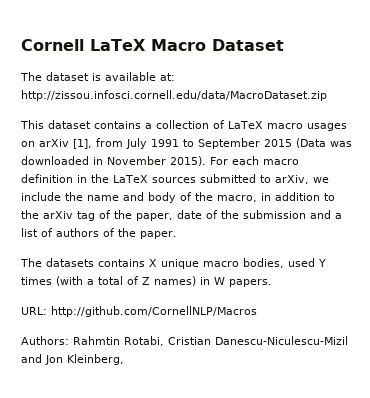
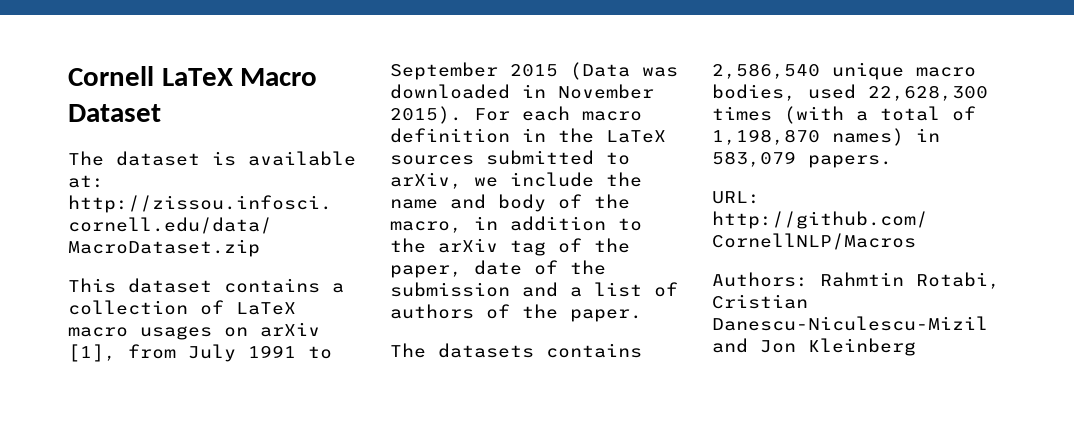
[149,259,157,267] X -> [712,63,820,79] 2,586,540
[318,259,326,267] Y -> [868,85,988,101] 22,628,300
[142,277,150,285] Z -> [712,129,820,145] 1,198,870
[214,277,225,285] W -> [712,151,796,167] 583,079
[67,354,124,365] Kleinberg, -> [808,338,916,356] Kleinberg

